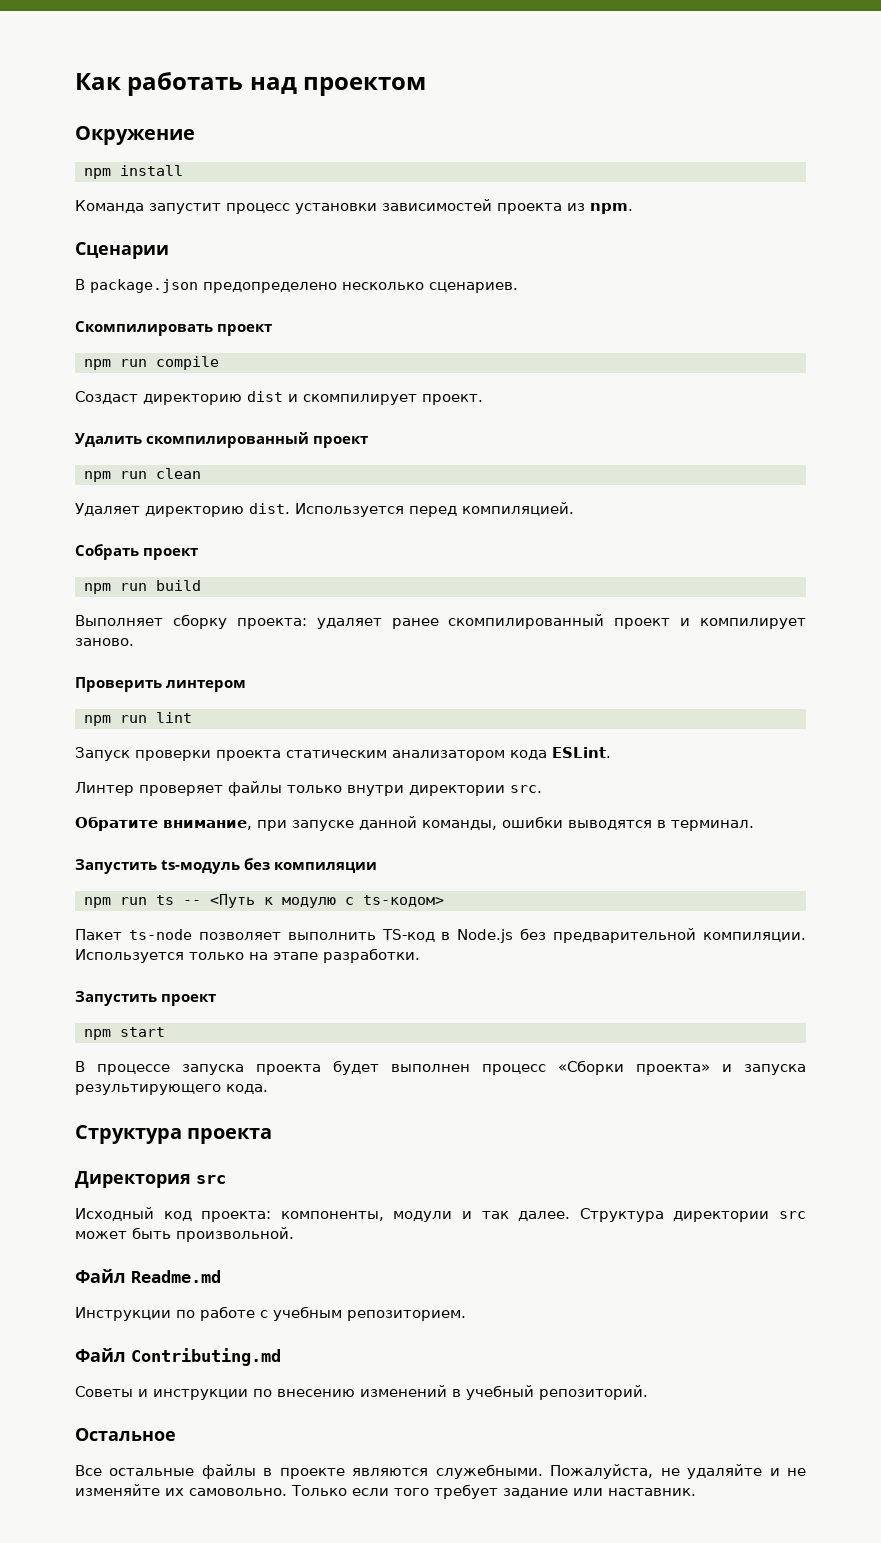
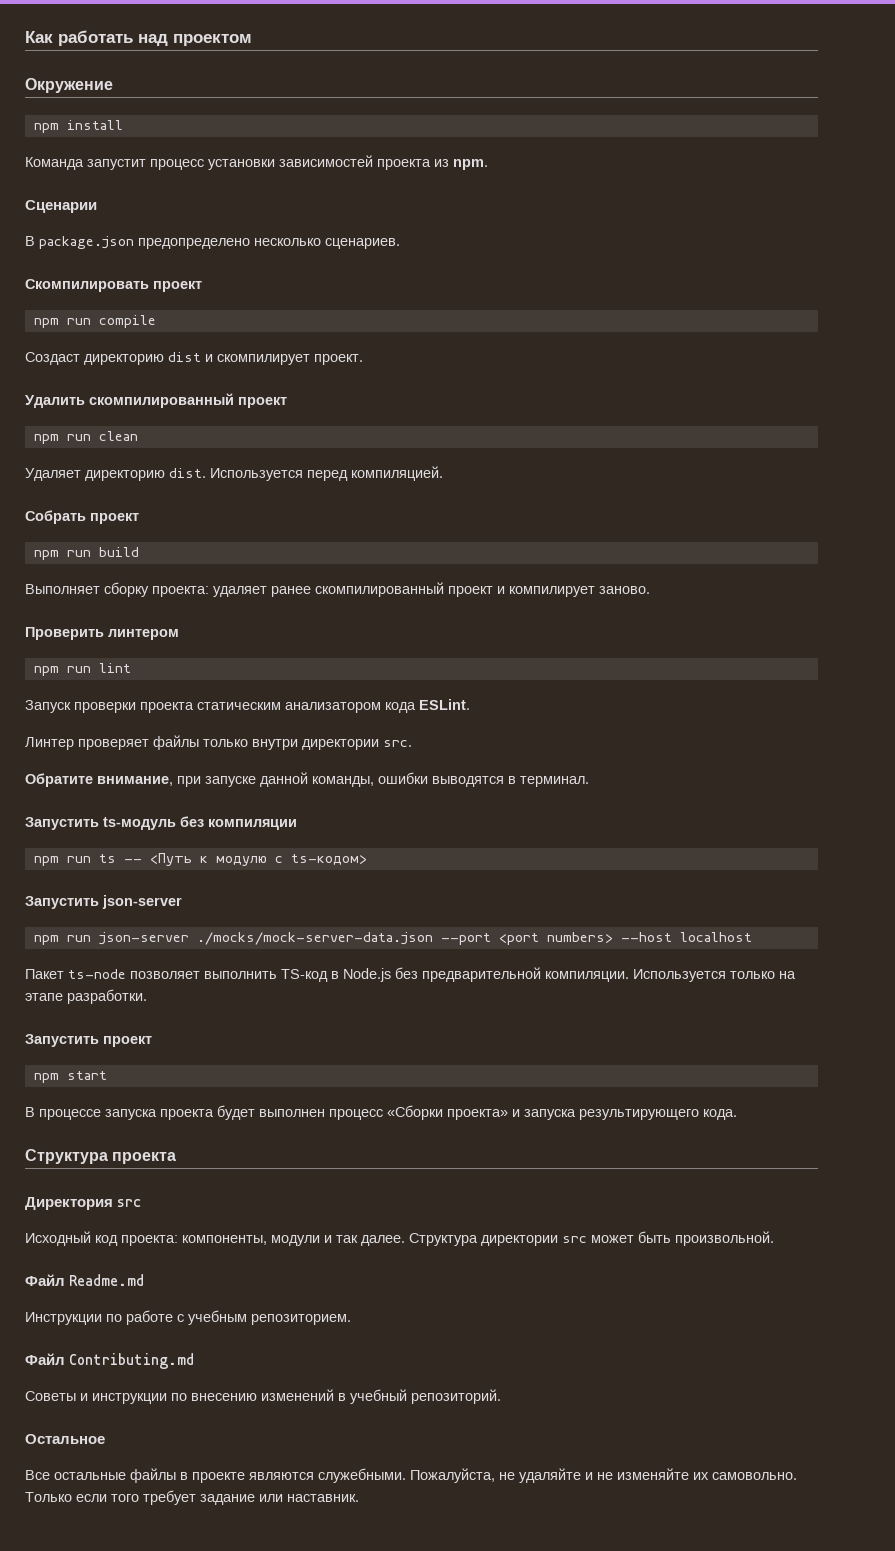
(444, 901) none -> [25,895,182,909] [33,932,752,945] // Запустить json-server // npm run json-server ./mocks/mock-server-data.json --port <port numbers> --host localhost

